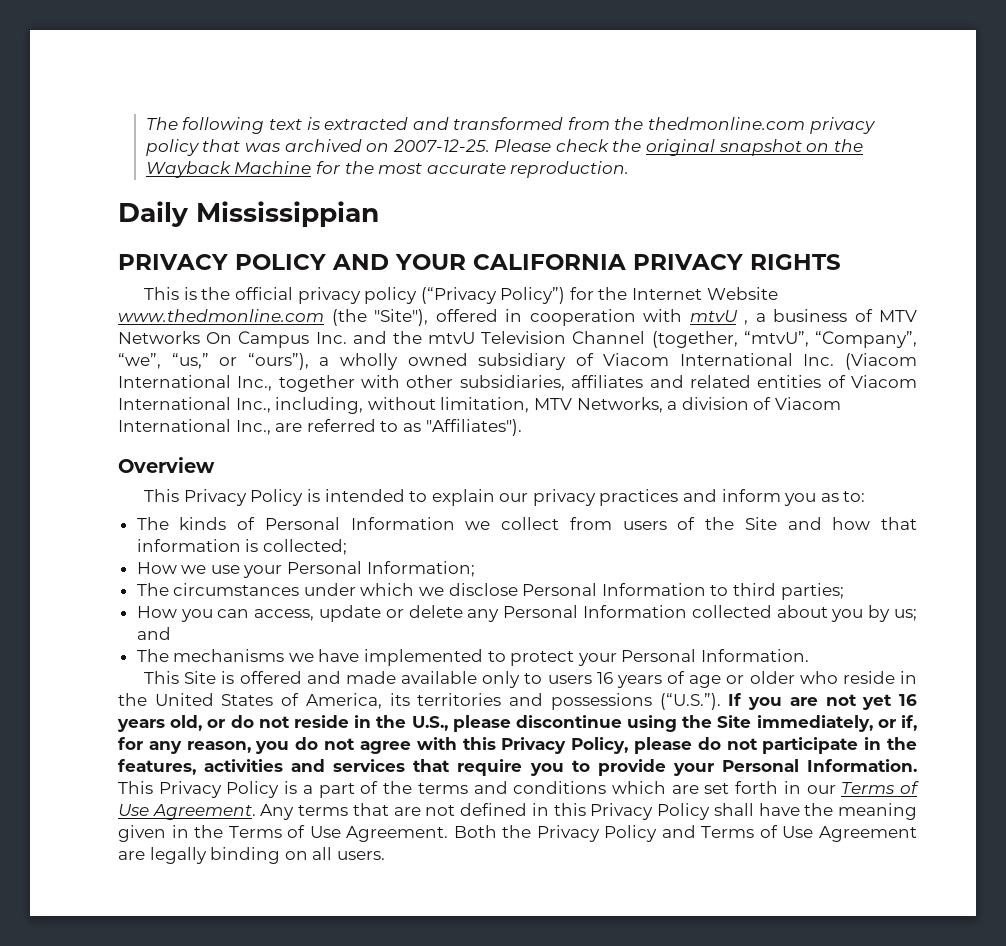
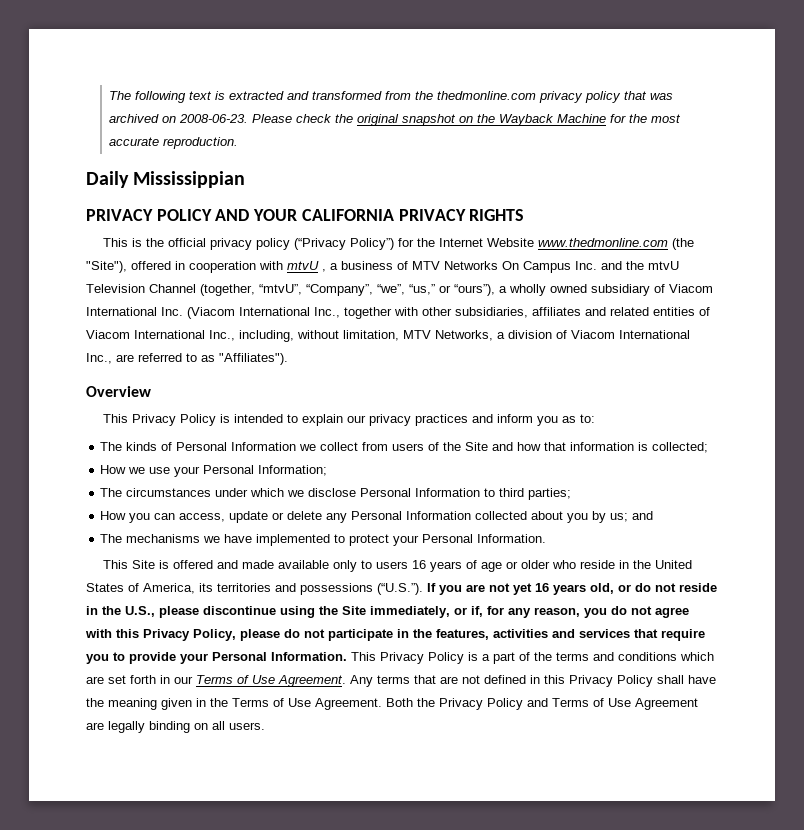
[392,139,490,152] 2007-12-25. -> [178,114,248,123] 2008-06-23.

